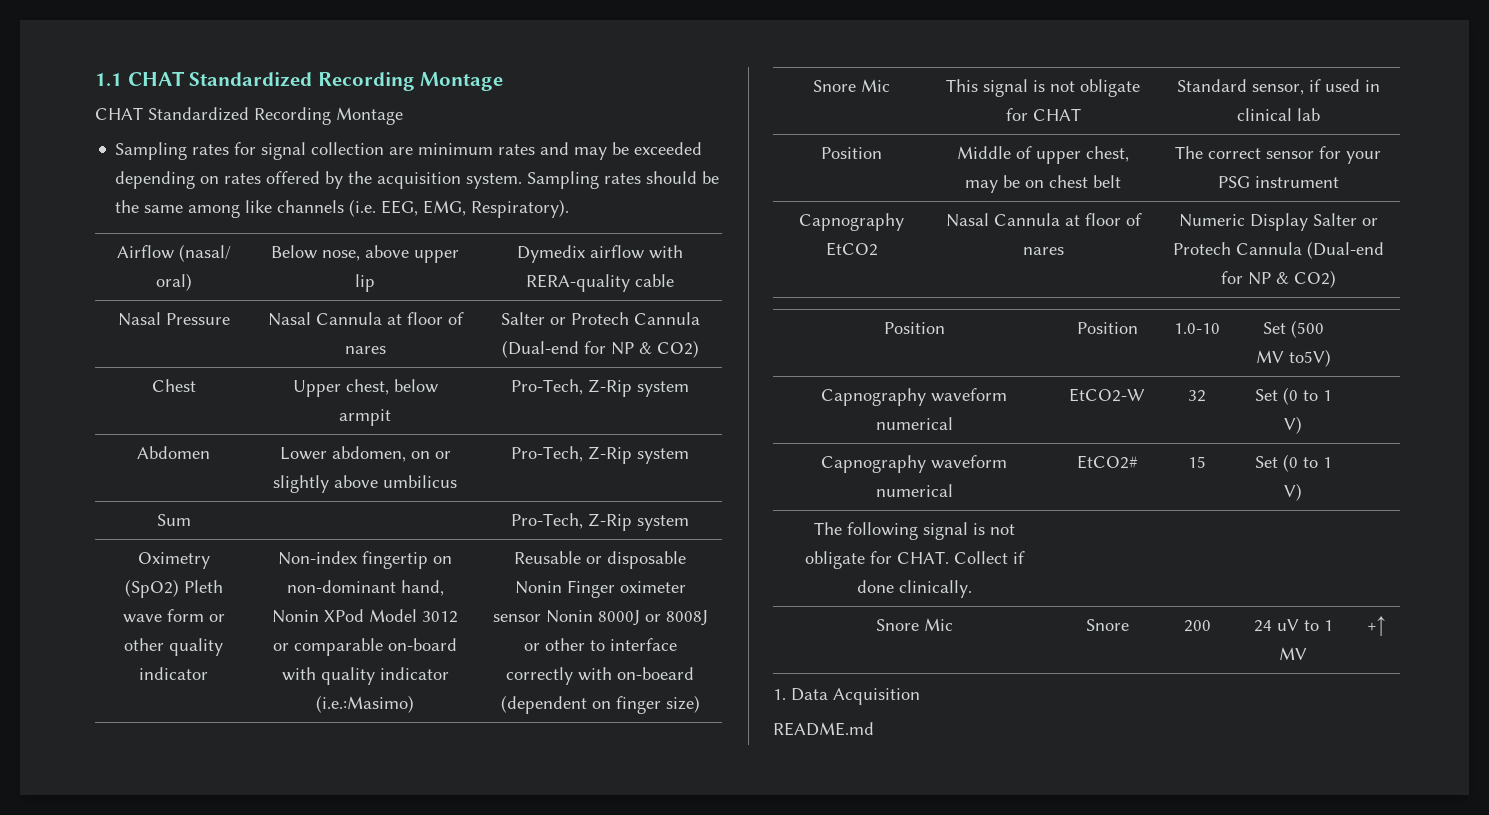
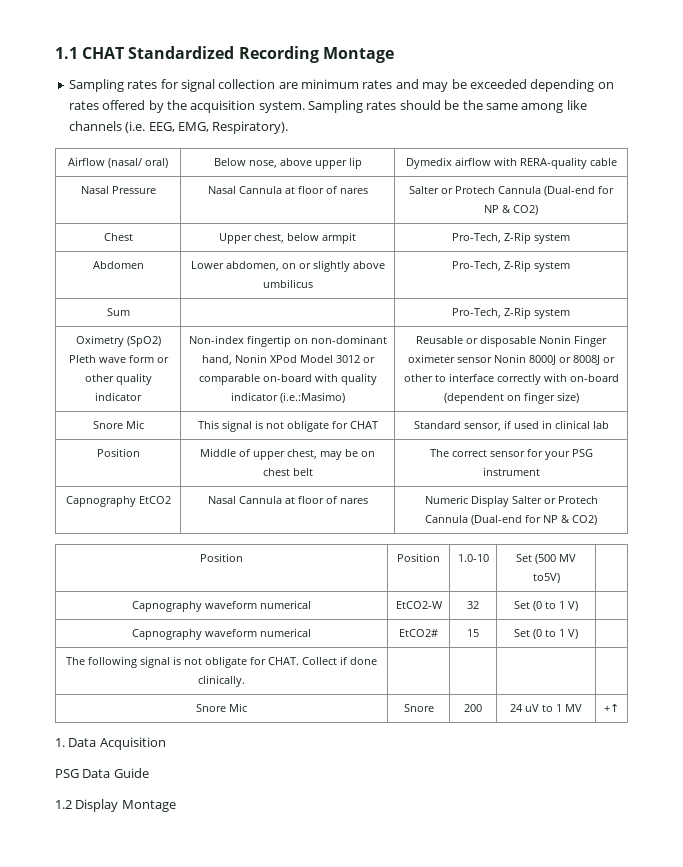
[95,107,403,125] // CHAT Standardized Recording Montage -> (394, 55) none
[617,667,694,680] on-boeard -> [569,374,619,382] on-board
[773,722,874,736] README.md -> [55,768,149,778] [55,799,176,812] PSG Data Guide // 1.2 Display Montage

